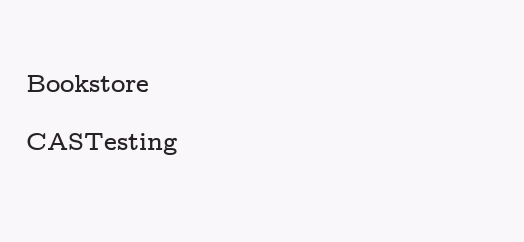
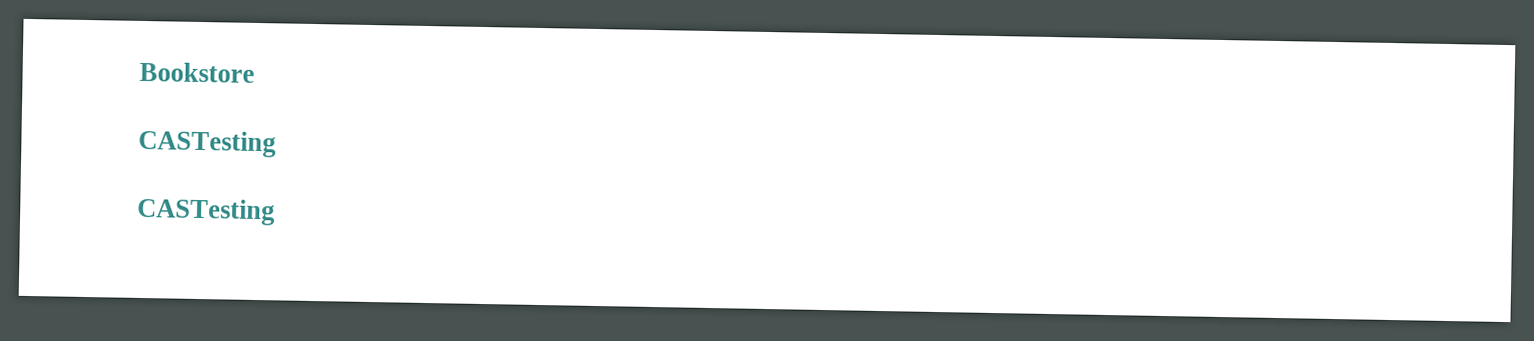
(177, 144) none -> [136,197,275,226] // CASTesting

